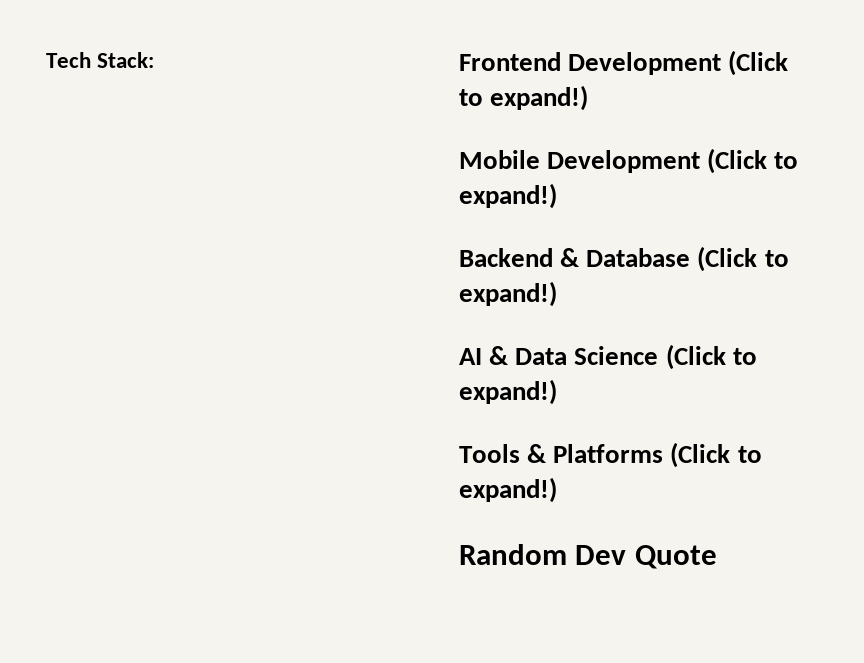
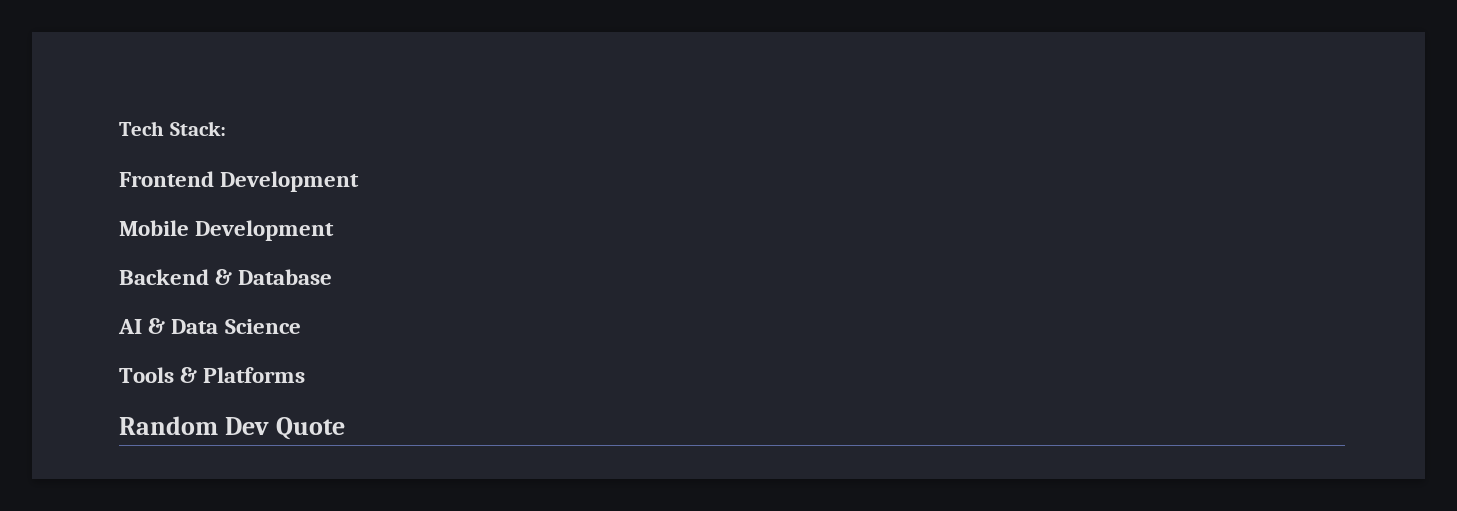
[728,50,789,76] [459,85,589,111] (Click to expand!) -> (360, 181) none
[707,148,799,174] [459,183,557,209] (Click to expand!) -> (335, 230) none
[697,246,789,272] [459,281,557,307] (Click to expand!) -> (333, 277) none
[665,344,757,370] [459,379,557,405] (Click to expand!) -> (301, 326) none
[670,442,762,468] [459,477,557,503] (Click to expand!) -> (306, 375) none

